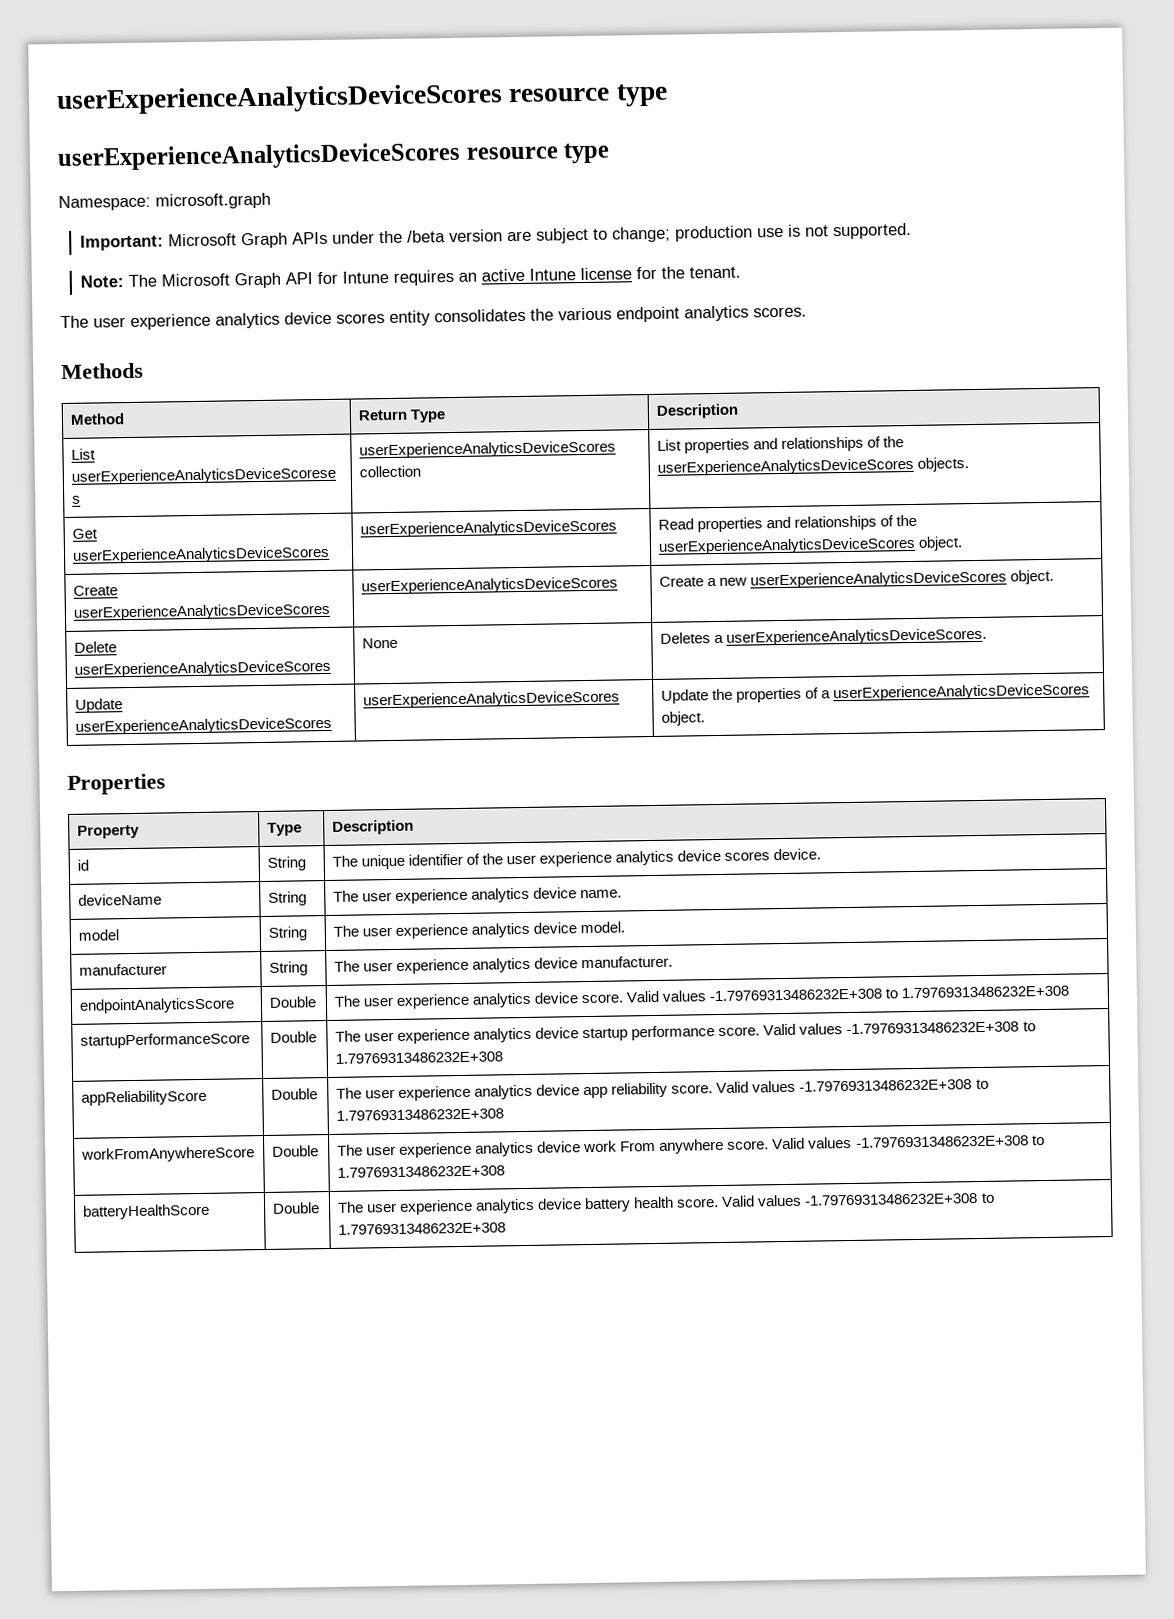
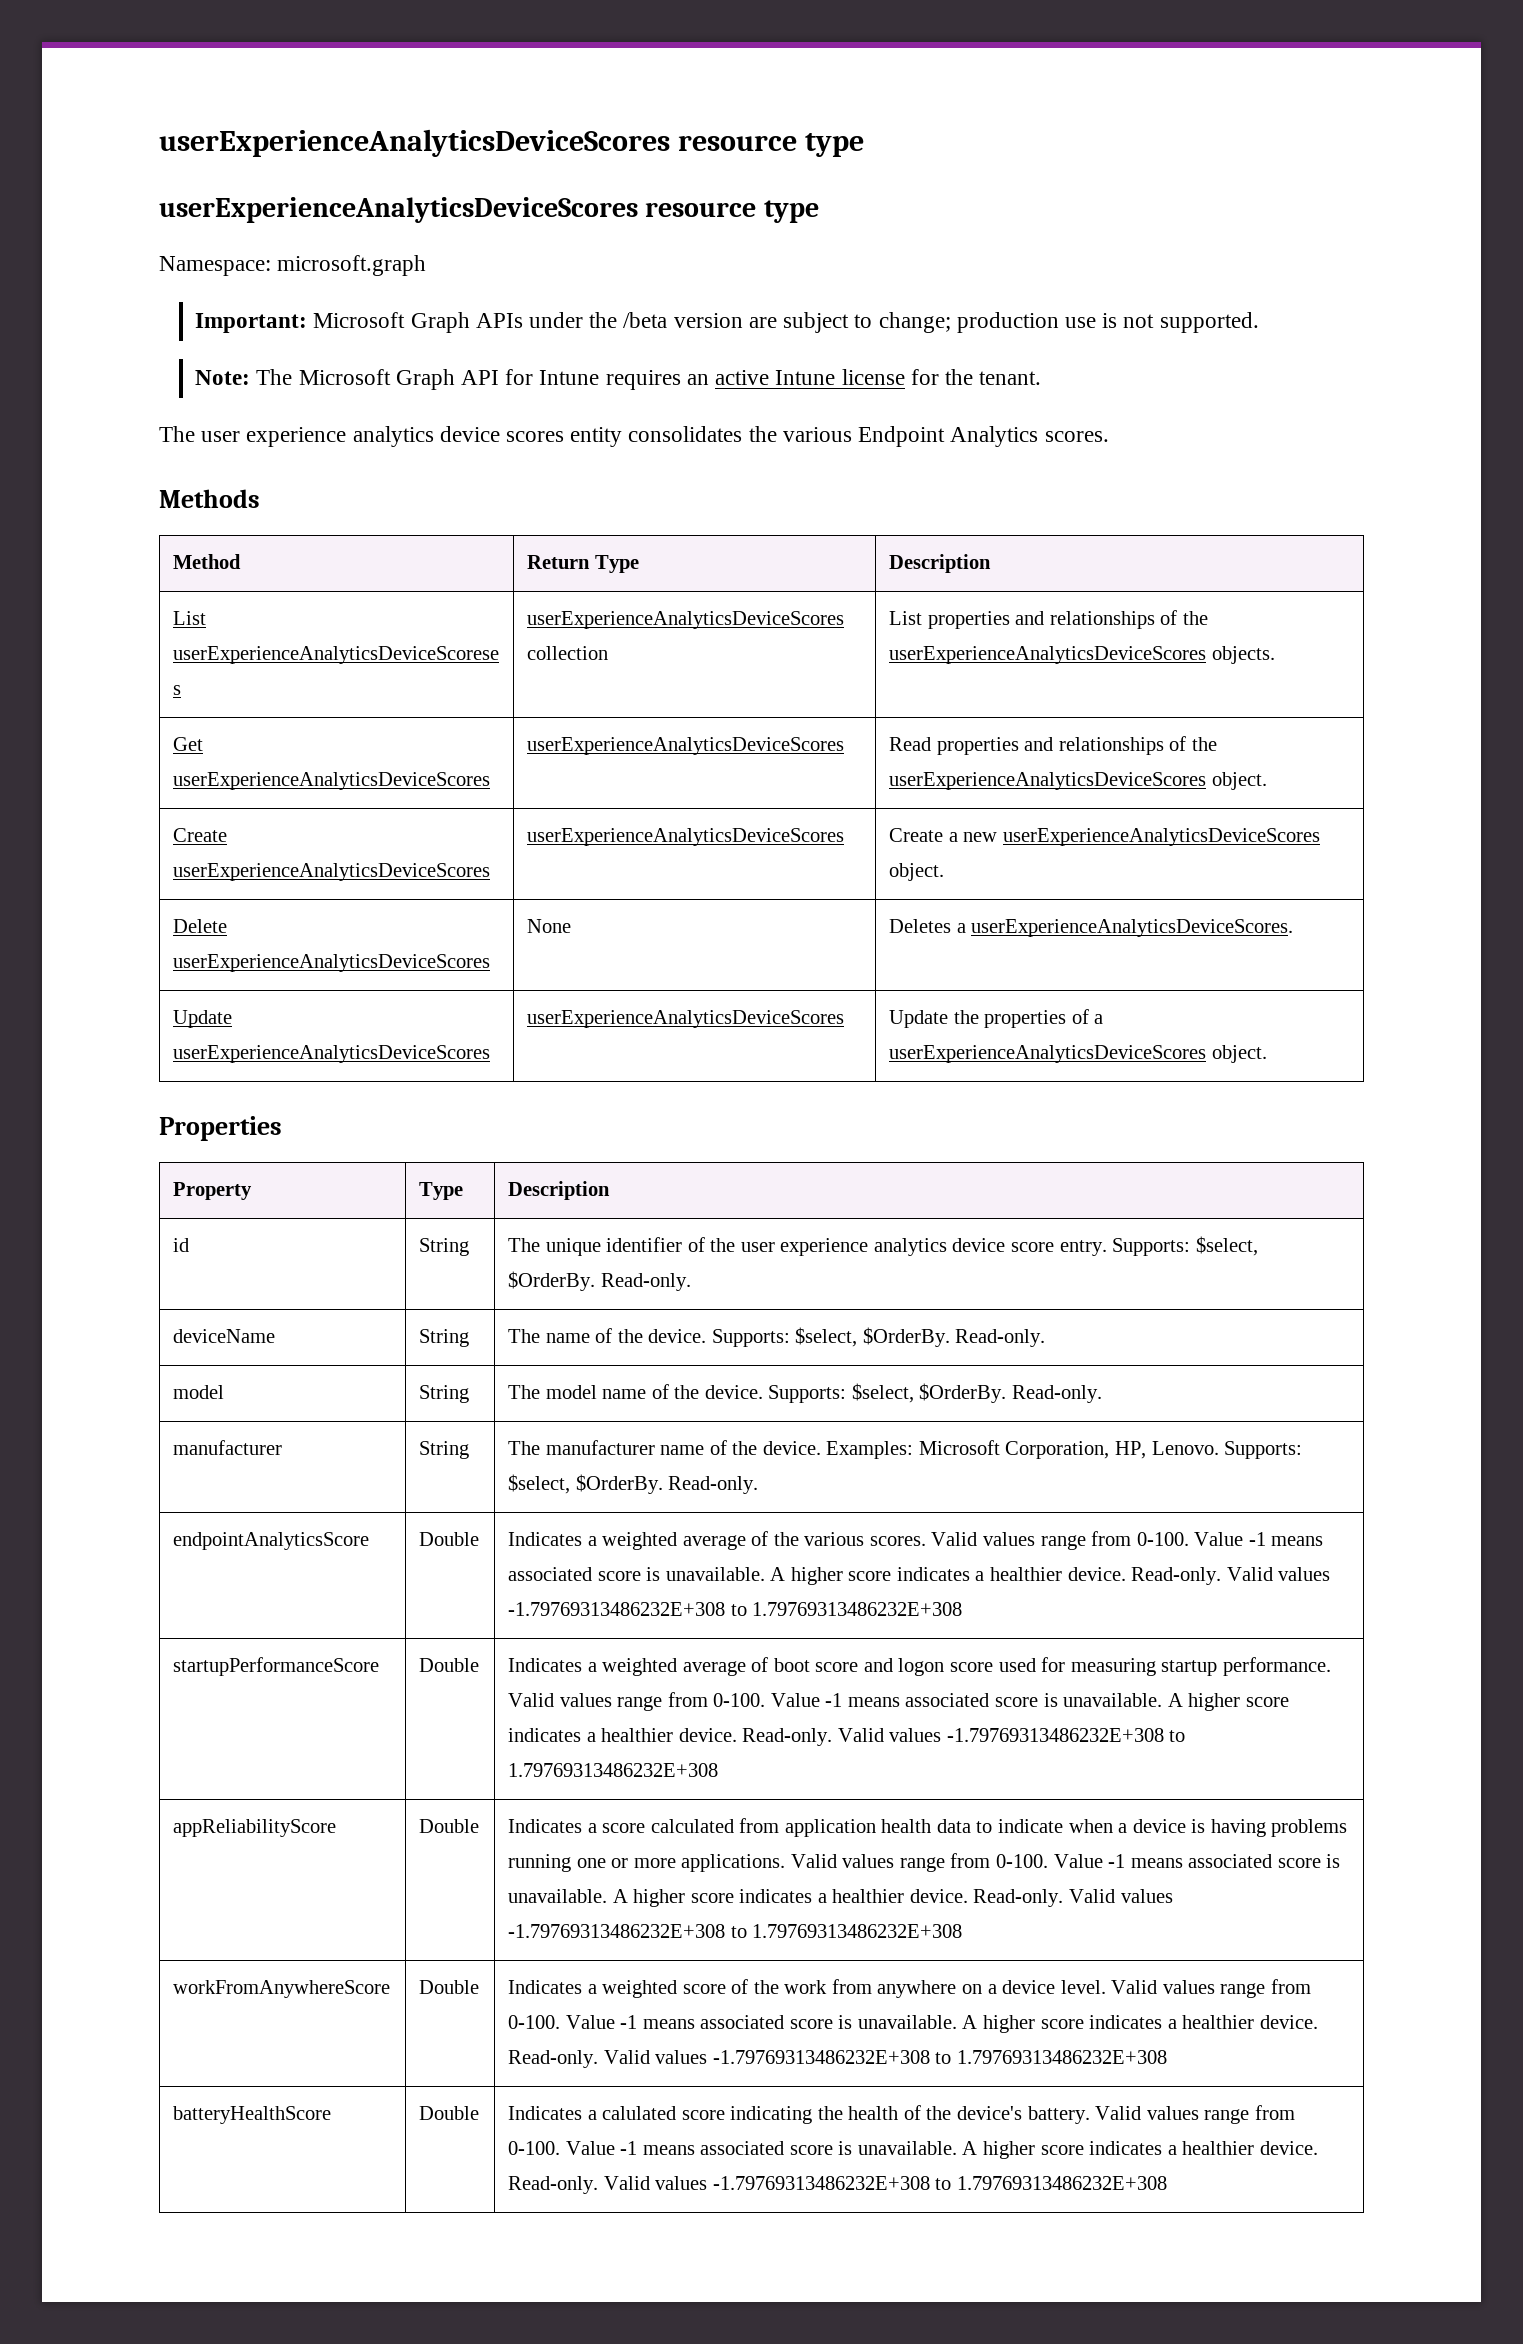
[616,305,749,323] endpoint analytics -> [858,426,1039,447] Endpoint Analytics
[724,848,822,861] [77,893,162,906] [267,891,307,906] [332,887,623,904] [77,929,119,941] [267,926,307,941] [332,921,626,939] [78,963,167,976] [268,961,308,976] [333,955,674,974] [78,997,235,1014] [268,996,317,1008] [333,992,624,1009] scores device. // deviceName | String | The user experience analytics device name. // model | String | The user experience analytics device model. // manufacturer | String | The user experience analytics device manufacturer. // endpointAnalyticsScore | Double | The user experience analytics device score. -> [1011,1236,1258,1256] [508,1271,691,1291] [173,1329,276,1343] [419,1329,470,1347] [508,1327,1046,1347] [173,1385,225,1399] [419,1385,470,1403] [508,1383,1103,1403] [173,1440,283,1455] [419,1441,470,1459] [508,1440,1303,1459] [508,1474,759,1494] [173,1532,370,1550] [419,1532,480,1546] [508,1531,1324,1550] [508,1567,1222,1585] score entry. Supports: $select, $OrderBy. Read-only. // deviceName | String | The name of the device. Supports: $select, $OrderBy. Read-only. // model | String | The model name of the device. Supports: $select, $OrderBy. Read-only. // manufacturer | String | The manufacturer name of the device. Examples: Microsoft Corporation, HP, Lenovo. Supports: $select, $OrderBy. Read-only. // endpointAnalyticsScore | Double | Indicates a weighted average of the various scores. Valid values range from 0-100. Value -1 means associated score is unavailable. A higher score indicates a healthier device. Read-only.
[334,1025,761,1044] The user experience analytics device startup performance score. -> [508,1657,1331,1676] [508,1692,1289,1711] [508,1728,833,1746] Indicates a weighted average of boot score and logon score used for measuring startup performance. Valid values range from 0-100. Value -1 means associated score is unavailable. A higher score indicates a healthier device. Read-only.
[335,1082,714,1101] The user experience analytics device app reliability score. -> [508,1818,1348,1837] [508,1853,1341,1872] [508,1889,1064,1907] Indicates a score calculated from application health data to indicate when a device is having problems running one or more applications. Valid values range from 0-100. Value -1 means associated score is unavailable. A higher score indicates a healthier device. Read-only.
[336,1138,770,1158] The user experience analytics device work From anywhere score. -> [508,1979,1311,1998] [508,2015,1318,2033] [508,2050,599,2068] Indicates a weighted score of the work from anywhere on a device level. Valid values range from 0-100. Value -1 means associated score is unavailable. A higher score indicates a healthier device. Read-only.
[336,1196,720,1215] The user experience analytics device battery health score. -> [508,2105,1295,2124] [508,2141,1318,2159] [508,2176,599,2194] Indicates a calulated score indicating the health of the device's battery. Valid values range from 0-100. Value -1 means associated score is unavailable. A higher score indicates a healthier device. Read-only.

